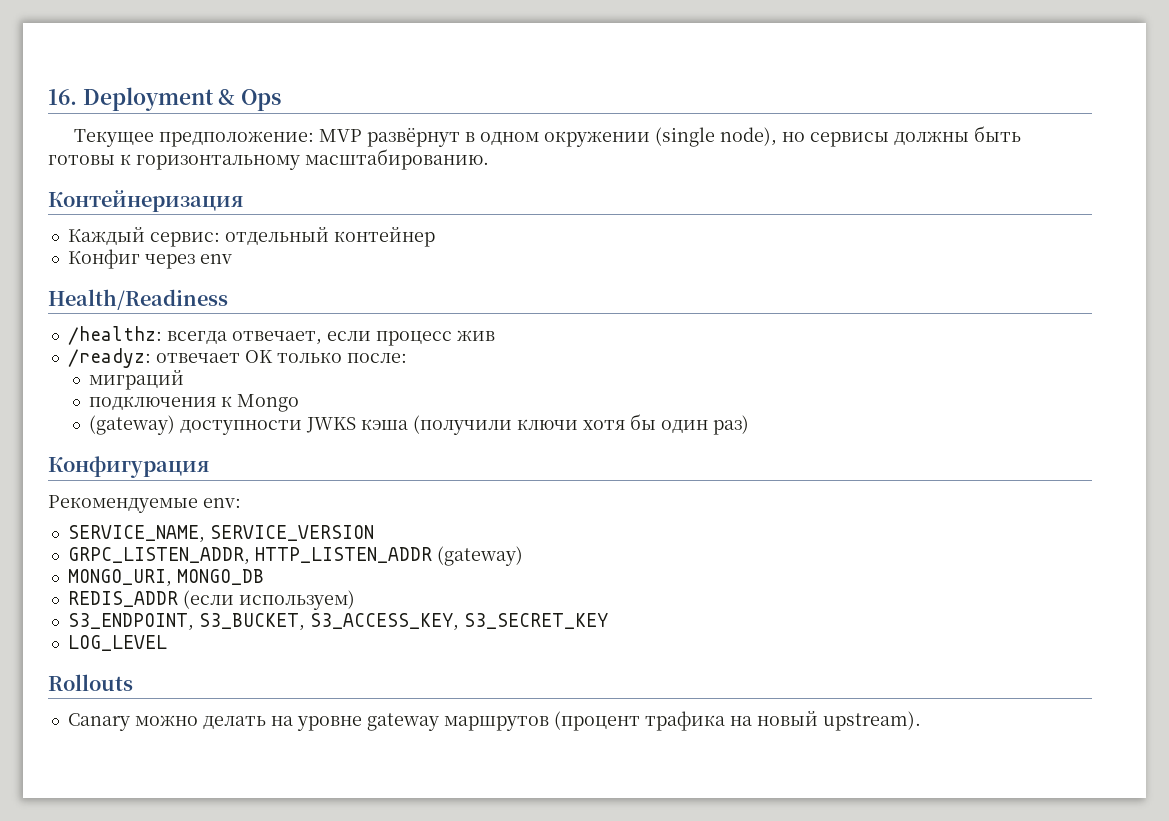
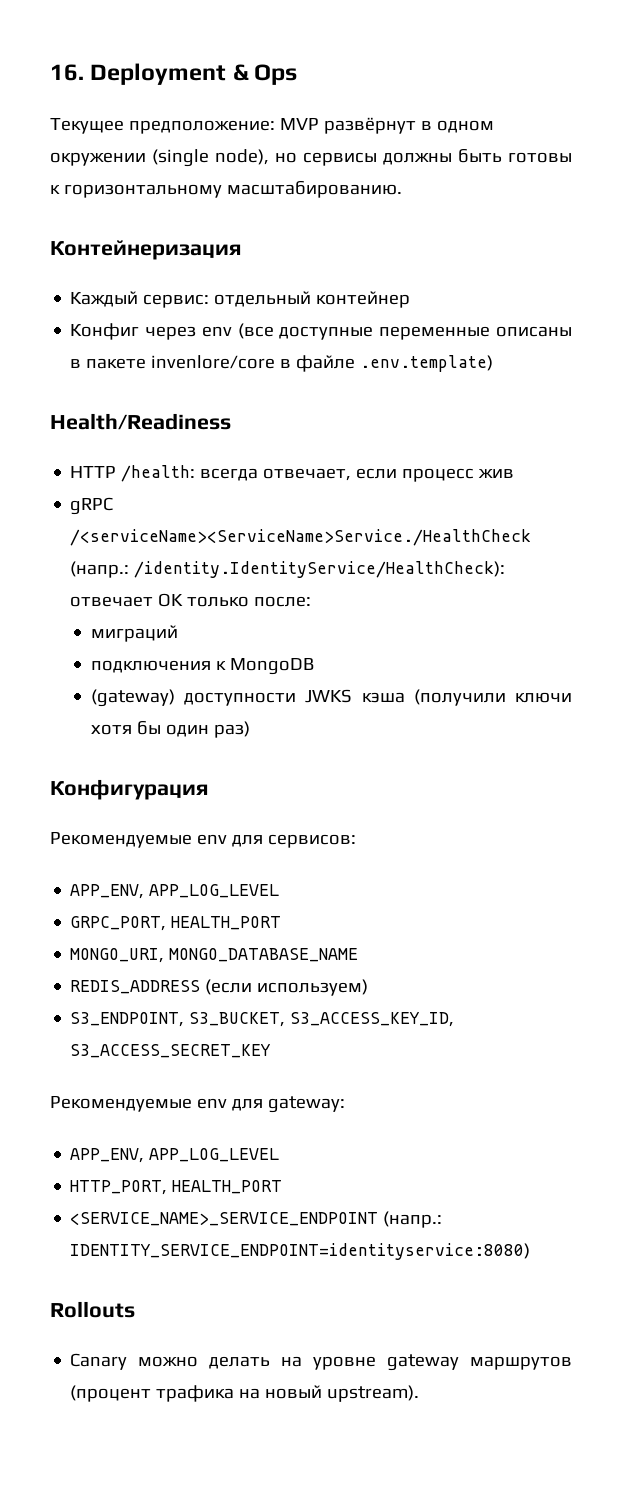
(232, 259) none -> [237,323,572,340] [70,355,494,372] (все доступные переменные описаны в пакете invenlore/core в файле .env.template)
[67,326,162,345] /healthz: -> [70,465,196,482] HTTP /health:
[67,348,151,368] /readyz: -> [70,497,114,515] [70,529,532,546] [70,561,506,578] gRPC /<serviceName><ServiceName>Service./HealthCheck (напр.: /identity.IdentityService/HealthCheck):
[237,394,300,412] Mongo -> [230,658,315,675] MongoDB
[203,498,241,508] [67,525,374,543] [67,546,523,566] env: // SERVICE_NAME, SERVICE_VERSION // GRPC_LISTEN_ADDR, HTTP_LISTEN_ADDR (gateway) -> [196,834,356,848] [70,884,280,899] [70,916,282,931] env для сервисов: // APP_ENV, APP_LOG_LEVEL // GRPC_PORT, HEALTH_PORT
[176,569,264,585] [67,591,178,607] MONGO_DB // REDIS_ADDR -> [169,948,359,962] [70,980,201,994] MONGO_DATABASE_NAME // REDIS_ADDRESS
[309,613,608,631] [67,635,167,651] S3_ACCESS_KEY, S3_SECRET_KEY // LOG_LEVEL -> [290,1012,455,1027] [70,1044,272,1058] [50,1096,345,1113] [70,1148,280,1163] [70,1180,283,1195] [70,1211,443,1228] [70,1243,531,1260] S3_ACCESS_KEY_ID, S3_ACCESS_SECRET_KEY // Рекомендуемые env для gateway: // APP_ENV, APP_LOG_LEVEL // HTTP_PORT, HEALTH_PORT // <SERVICE_NAME>_SERVICE_ENDPOINT (напр.: IDENTITY_SERVICE_ENDPOINT=identityservice:8080)

